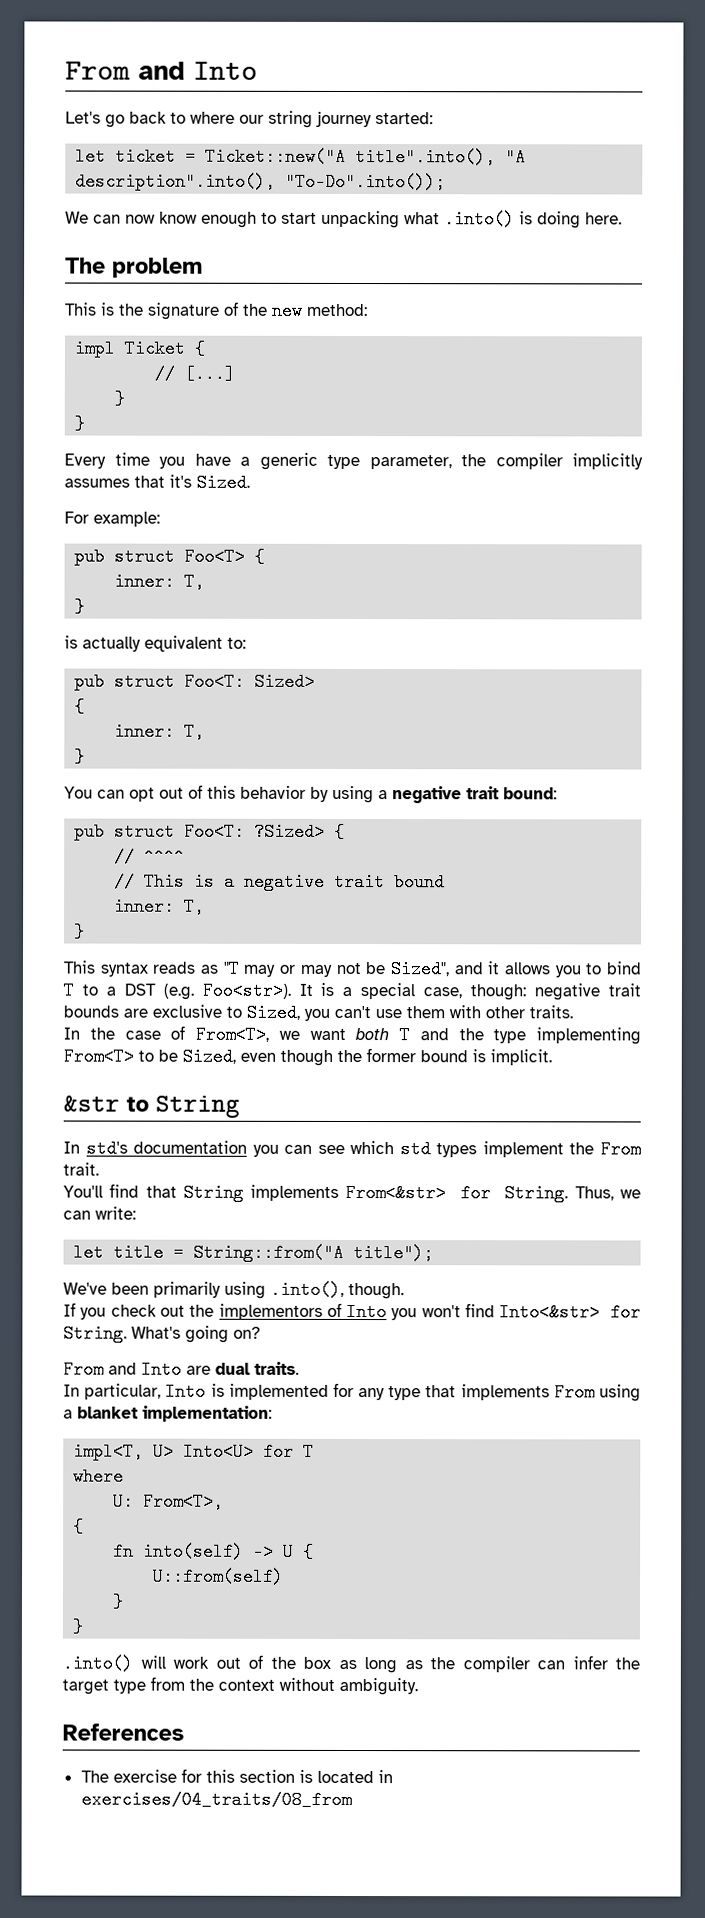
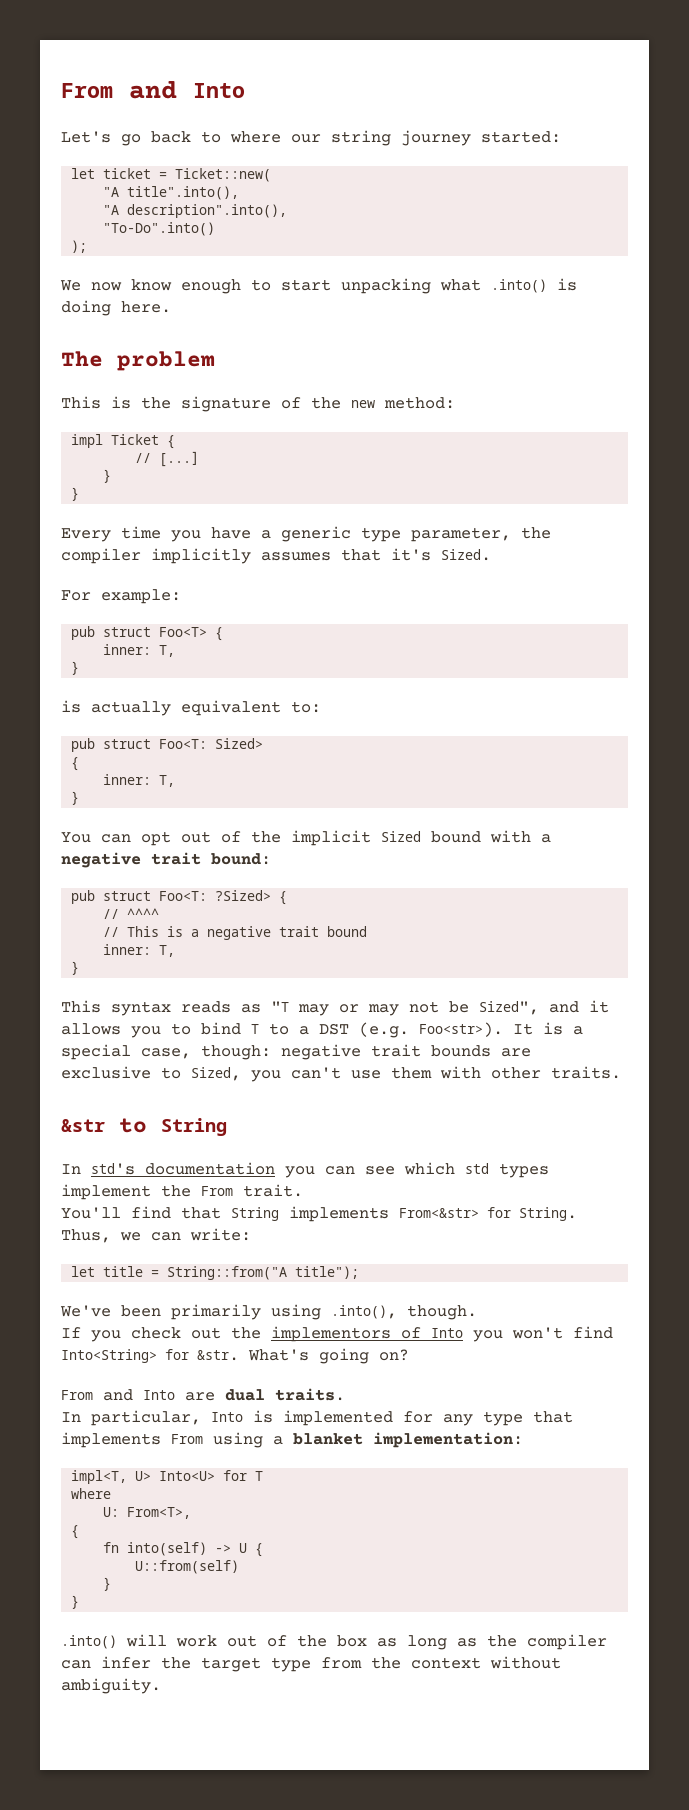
[205,147,347,166] Ticket::new("A -> [175,168,272,182] [103,187,120,197] Ticket::new( // "A
(497, 157) none -> (240, 193) //
[285,172,447,192] "To-Do".into()); -> [103,222,216,236] [71,240,88,253] // "To-Do".into() // );
[93,214,121,224] can -> (81, 285) none
[207,785,374,804] this behavior by using -> [251,830,531,846] the implicit Sized bound with
[63,1025,641,1045] [63,1047,552,1066] // In the case of From<T>, we want both T and the type implementing From<T> to be Sized, even though the former bound is implicit. -> (621, 1072) none
[499,1303,642,1322] [63,1324,127,1343] Into<&str> for String. -> [61,1349,239,1363] Into<String> for &str.
[62,1723,184,1741] [80,1768,393,1784] [80,1790,352,1809] // References // The exercise for this section is located in exercises/04_traits/08_from -> (161, 1686) none

